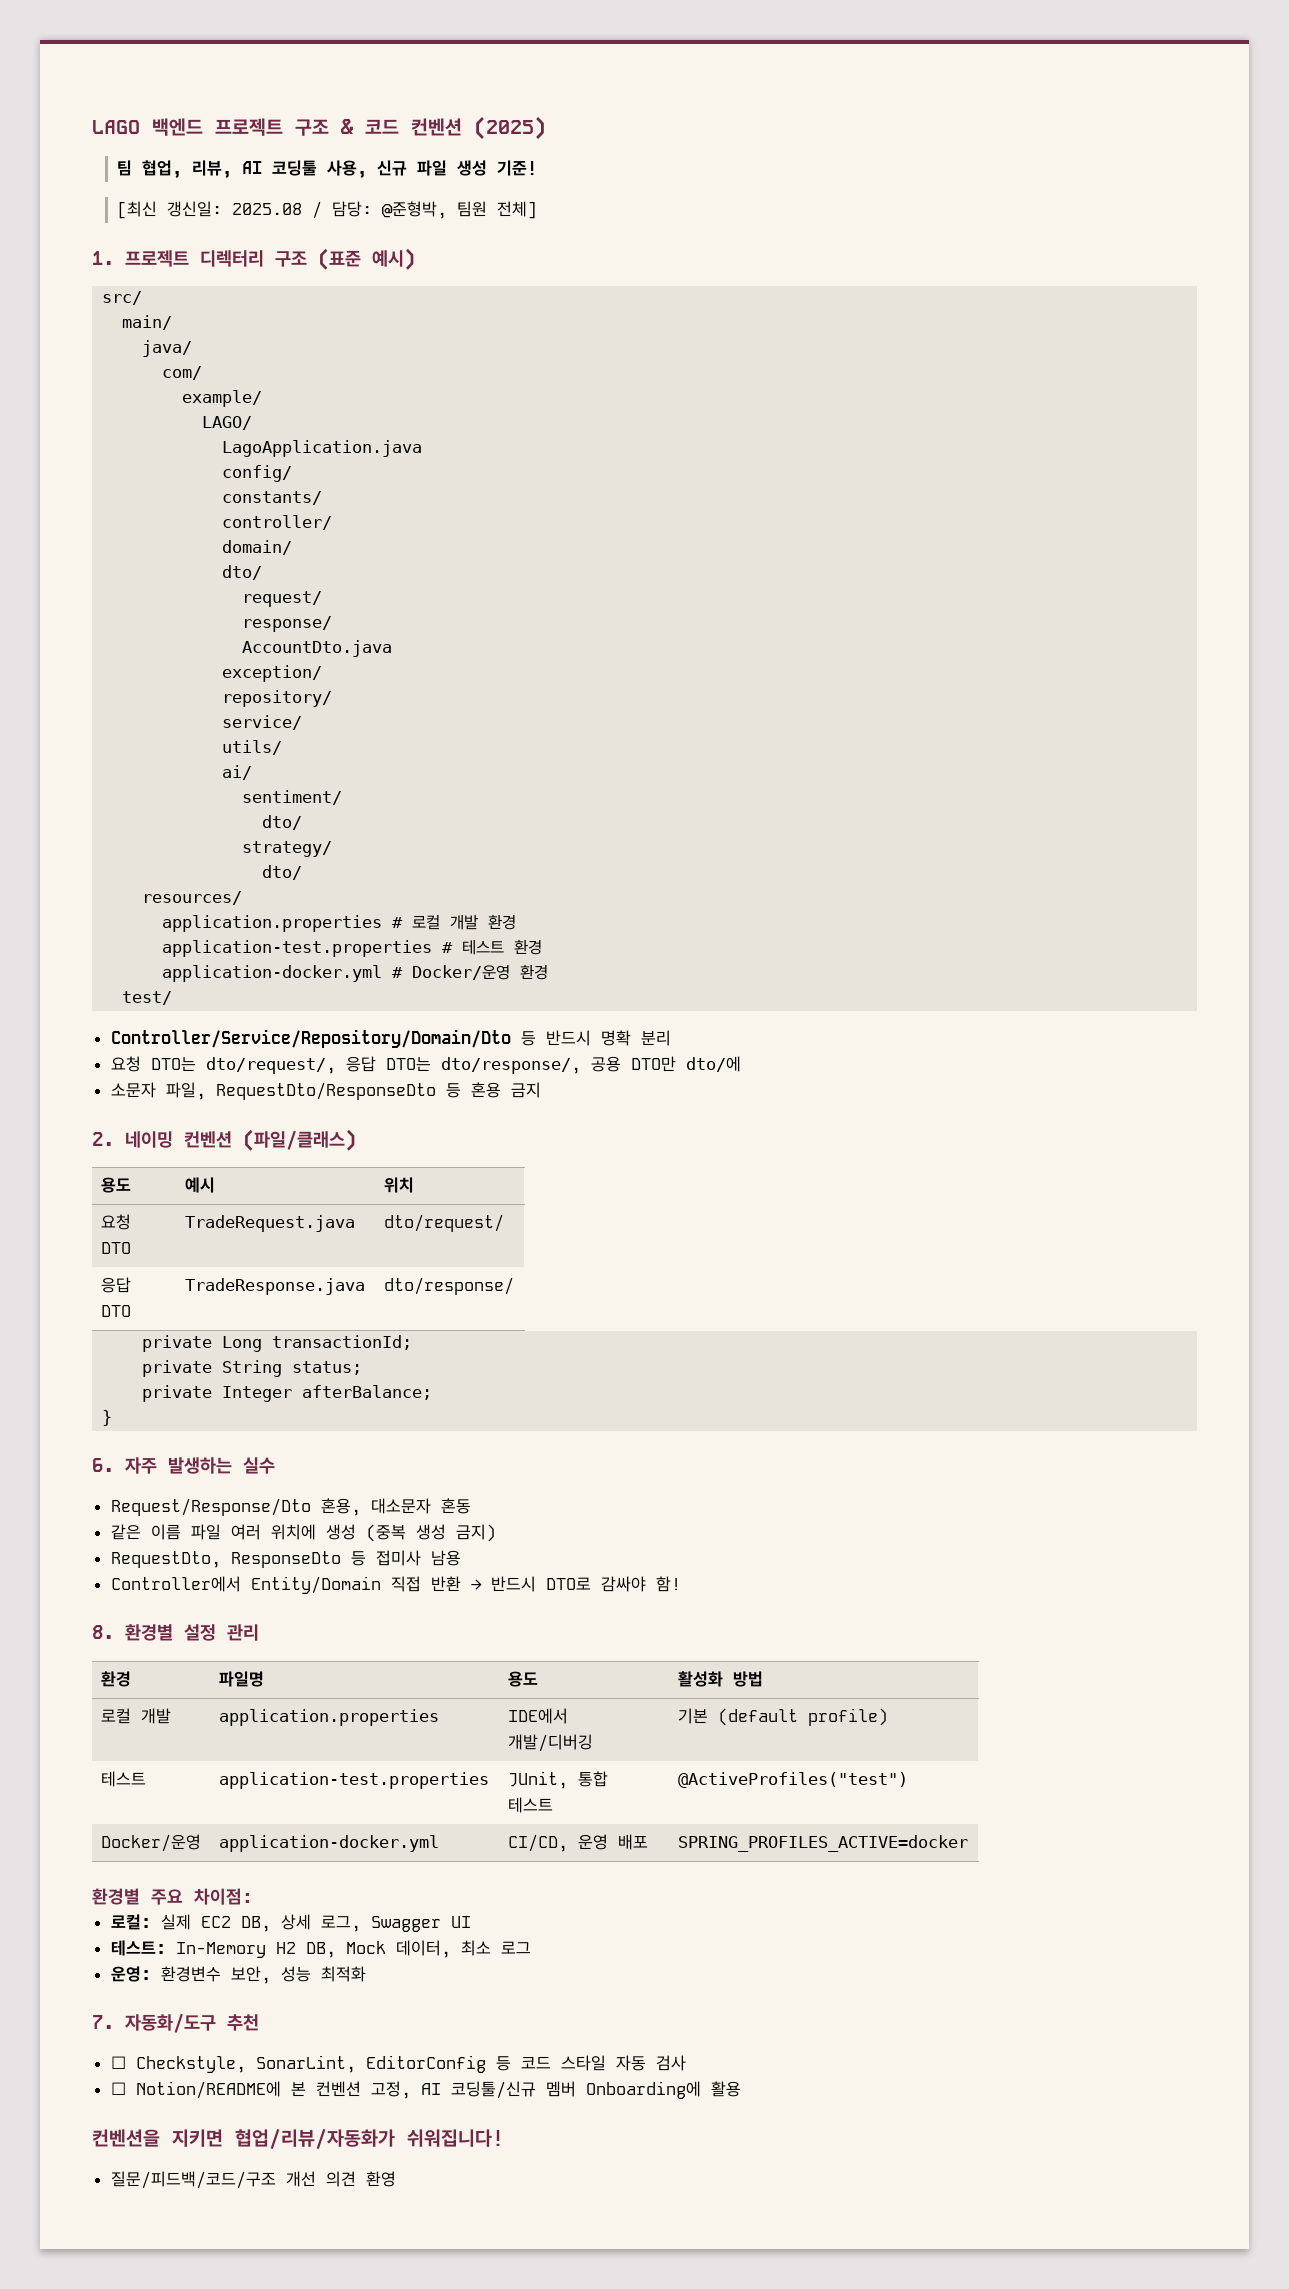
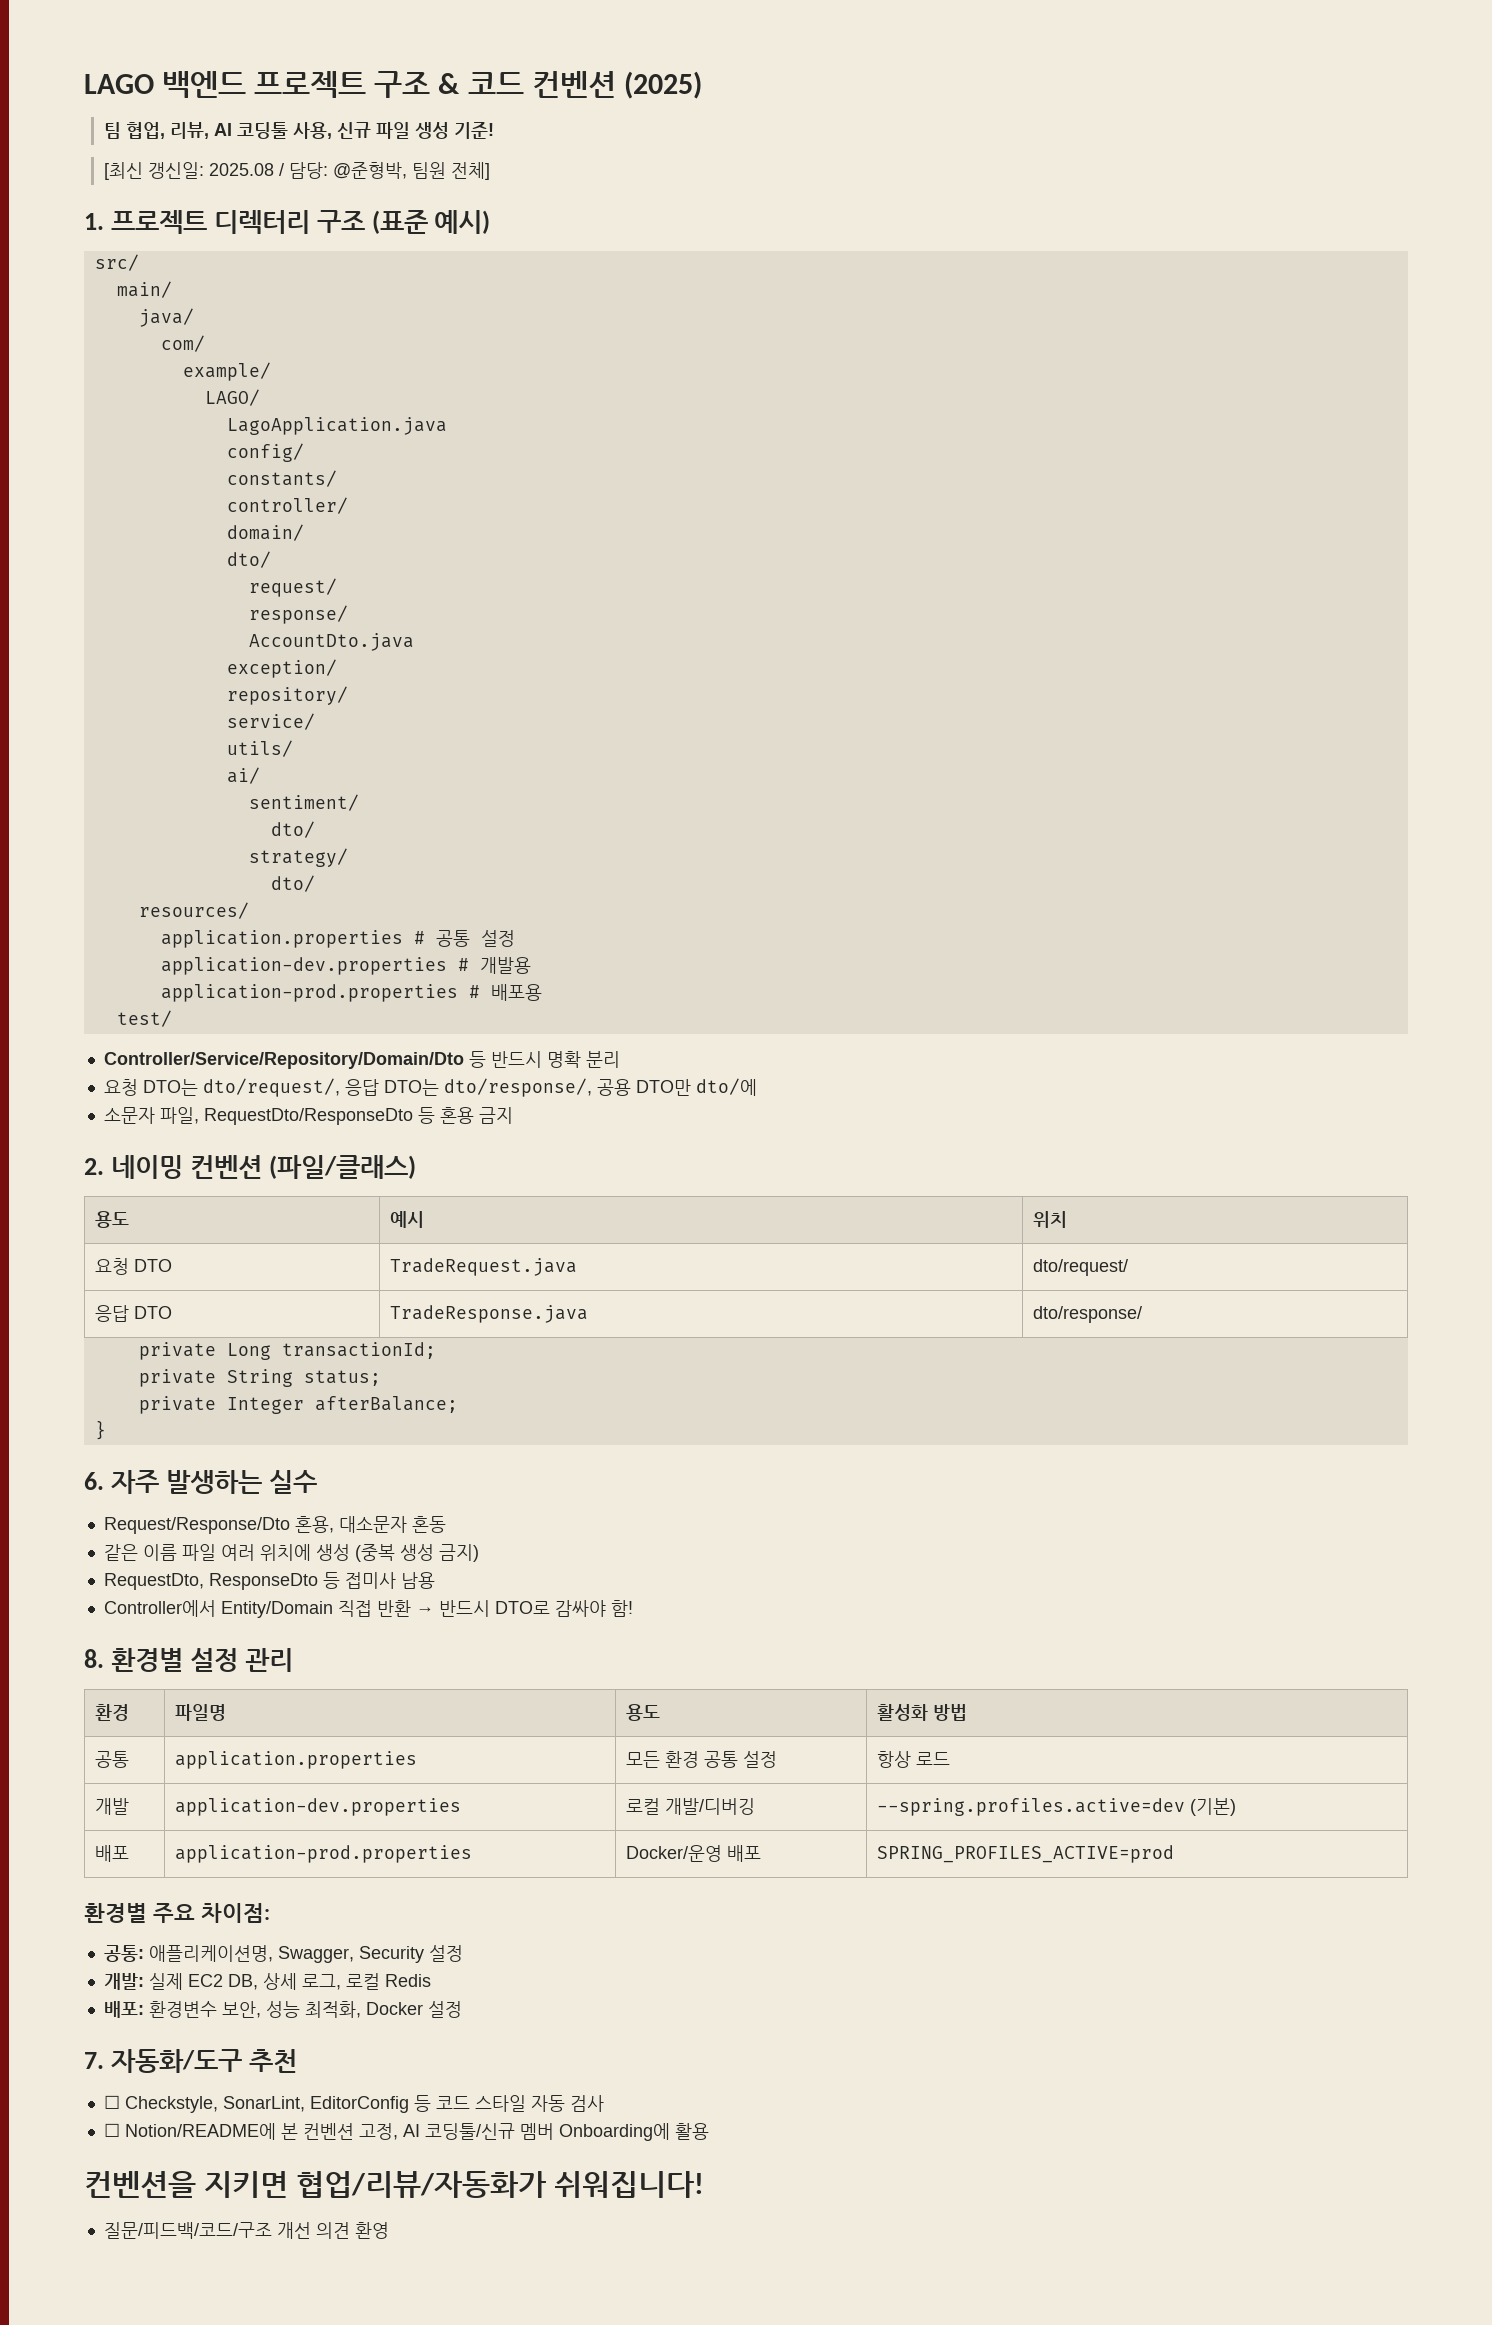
[412,914,517,930] [162,939,543,957] [162,964,549,982] 로컬 개발 환경 // application-test.properties # 테스트 환경 // application-docker.yml # Docker/운영 환경 -> [435,930,515,947] [160,957,531,975] [160,984,542,1002] 공통 설정 // application-dev.properties # 개발용 // application-prod.properties # 배포용
[100,1708,171,1724] 로컬 개발 -> [95,1751,130,1768] 공통
[507,1708,568,1724] [507,1734,593,1752] [677,1708,888,1726] [100,1771,146,1787] [218,1772,489,1789] [507,1771,608,1789] [507,1797,553,1813] [677,1772,908,1788] [100,1834,201,1852] [218,1835,439,1852] [507,1834,648,1852] [677,1835,968,1852] [92,1888,253,1905] [110,1914,151,1930] IDE에서 개발/디버깅 | 기본 (default profile) // 테스트 | application-test.properties | JUnit, 통합 테스트 | @ActiveProfiles("test") // Docker/운영 | application-docker.yml | CI/CD, 운영 배포 | SPRING_PROFILES_ACTIVE=docker // 환경별 주요 차이점: // 로컬: -> [626,1751,778,1768] [877,1751,951,1768] [95,1798,130,1815] [175,1798,462,1816] [626,1798,756,1815] [877,1798,1237,1816] [95,1845,130,1862] [175,1845,473,1863] [626,1845,762,1862] [877,1845,1175,1863] [84,1903,270,1923] [103,1945,463,1963] [103,1973,144,1990] 모든 환경 공통 설정 | 항상 로드 // 개발 | application-dev.properties | 로컬 개발/디버깅 | --spring.profiles.active=dev (기본) // 배포 | application-prod.properties | Docker/운영 배포 | SPRING_PROFILES_ACTIVE=prod // 환경별 주요 차이점: // 공통: 애플리케이션명, Swagger, Security 설정 // 개발:
[370,1916,471,1932] [110,1940,531,1958] [110,1966,366,1984] Swagger UI // 테스트: In-Memory H2 DB, Mock 데이터, 최소 로그 // 운영: 환경변수 보안, 성능 최적화 -> [345,1973,431,1990] [103,2001,462,2018] 로컬 Redis // 배포: 환경변수 보안, 성능 최적화, Docker 설정

